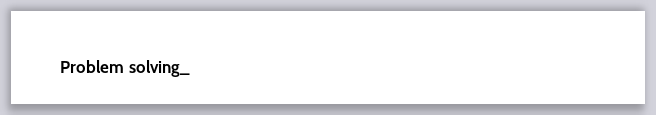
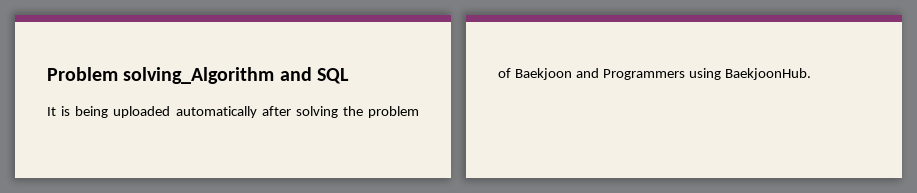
[128,60,190,77] solving_ -> [123,67,349,84] [47,106,419,118] [498,68,811,80] solving_Algorithm and SQL // It is being uploaded automatically after solving the problem of Baekjoon and Programmers using BaekjoonHub.

